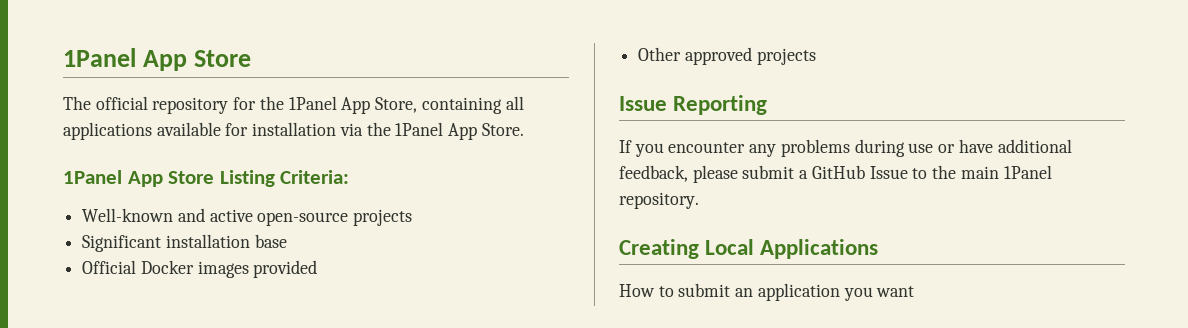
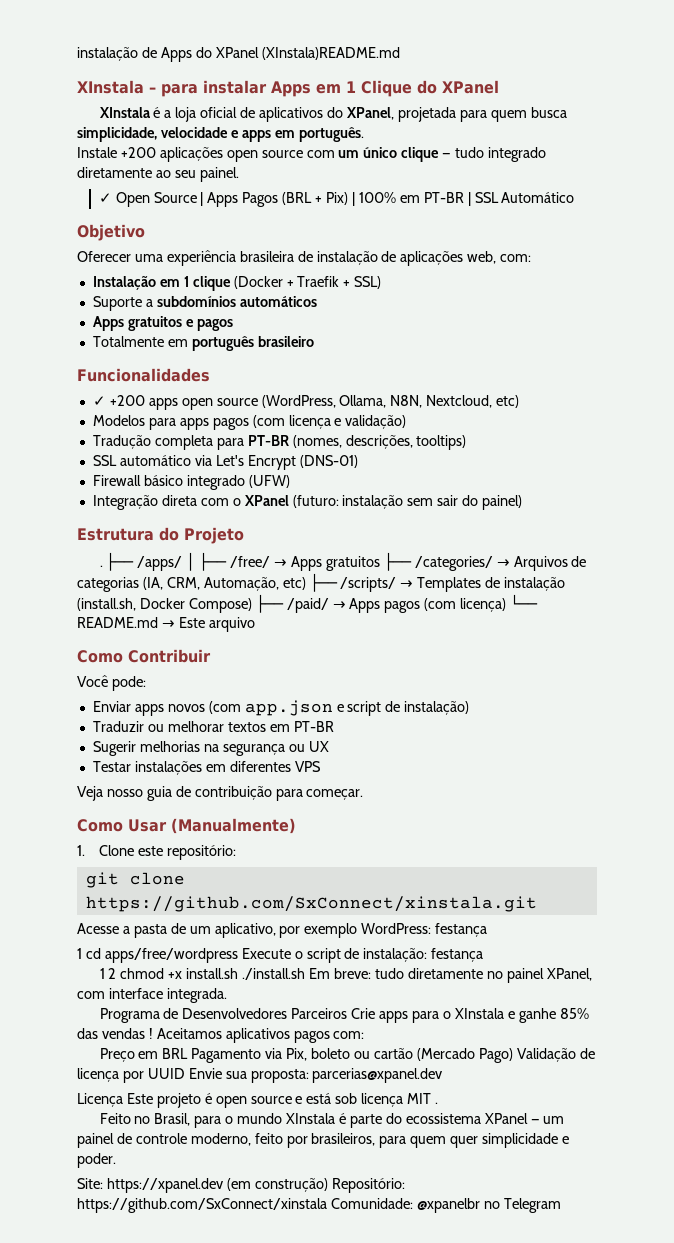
[63,48,251,71] [63,96,524,114] [63,122,524,140] [63,170,350,187] [82,208,413,226] [82,234,287,252] [82,260,318,278] [638,47,816,65] [619,95,768,115] [619,139,1072,157] [619,165,1052,183] [619,192,699,209] [619,239,879,259] [619,283,915,301] 1Panel App Store // The official repository for the 1Panel App Store, containing all applications available for installation via the 1Panel App Store. // 1Panel App Store Listing Criteria: // Well-known and active open-source projects // Significant installation base // Official Docker images provided // Other approved projects // Issue Reporting // If you encounter any problems during use or have additional feedback, please submit a GitHub Issue to the main 1Panel repository. // Creating Local Applications // How to submit an application you want -> [77,47,400,62] [77,80,499,97] [98,107,567,122] [77,127,364,142] [77,147,547,162] [77,167,239,182] [98,192,575,207] [77,224,145,241] [77,250,532,266] [92,276,382,291] [92,296,317,311] [92,316,233,331] [92,336,314,351] [77,368,210,382] [92,395,520,410] [92,415,407,430] [92,435,467,450] [92,455,358,470] [92,475,290,490] [92,495,523,510] [77,527,244,544] [99,552,587,571] [77,573,566,592] [77,594,539,613] [77,617,255,632] [77,649,211,663] [77,675,146,691] [92,700,470,716] [92,721,334,732] [92,741,329,756] [92,761,321,775] [77,786,364,801] [77,818,296,834] [77,845,236,860] [85,872,185,888] [85,896,537,912] [77,923,488,938] [77,948,484,963] [99,968,592,983] [77,988,227,1003] [99,1008,589,1023] [77,1028,365,1043] [99,1048,595,1063] [77,1068,443,1083] [77,1093,439,1108] [99,1113,565,1128] [77,1133,570,1148] [77,1153,116,1168] [77,1178,405,1193] [77,1198,561,1213] instalação de Apps do XPanel (XInstala)README.md // XInstala – para instalar Apps em 1 Clique do XPanel // XInstala é a loja oficial de aplicativos do XPanel, projetada para quem busca simplicidade, velocidade e apps em português. // Instale +200 aplicações open source com um único clique — tudo integrado diretamente ao seu painel. // ✓ Open Source | Apps Pagos (BRL + Pix) | 100% em PT-BR | SSL Automático // Objetivo // Oferecer uma experiência brasileira de instalação de aplicações web, com: // Instalação em 1 clique (Docker + Traefik + SSL) // Suporte a subdomínios automáticos // Apps gratuitos e pagos // Totalmente em português brasileiro // Funcionalidades // ✓ +200 apps open source (WordPress, Ollama, N8N, Nextcloud, etc) // Modelos para apps pagos (com licença e validação) // Tradução completa para PT-BR (nomes, descrições, tooltips) // SSL automático via Let's Encrypt (DNS-01) // Firewall básico integrado (UFW) // Integração direta com o XPanel (futuro: instalação sem sair do painel) // Estrutura do Projeto // . ├── /apps/ │ ├── /free/ → Apps gratuitos ├── /categories/ → Arquivos de categorias (IA, CRM, Automação, etc) ├── /scripts/ → Templates de instalação (install.sh, Docker Compose) ├── /paid/ → Apps pagos (com licença) └── README.md → Este arquivo // Como Contribuir // Você pode: // Enviar apps novos (com app.json e script de instalação) // Traduzir ou melhorar textos em PT-BR // Sugerir melhorias na segurança ou UX // Testar instalações em diferentes VPS // Veja nosso guia de contribuição para começar. // Como Usar (Manualmente) // 1. Clone este repositório: // git clone https://github.com/SxConnect/xinstala.git // Acesse a pasta de um aplicativo, por exemplo WordPress: festança // 1 cd apps/free/wordpress Execute o script de instalação: festança // 1 2 chmod +x install.sh ./install.sh Em breve: tudo diretamente no painel XPanel, com interface integrada. // Programa de Desenvolvedores Parceiros Crie apps para o XInstala e ganhe 85% das vendas ! Aceitamos aplicativos pagos com: // Preço em BRL Pagamento via Pix, boleto ou cartão (Mercado Pago) Validação de licença por UUID Envie sua proposta: parcerias@xpanel.dev // Licença Este projeto é open source e está sob licença MIT . // Feito no Brasil, para o mundo XInstala é parte do ecossistema XPanel — um painel de controle moderno, feito por brasileiros, para quem quer simplicidade e poder. // Site: https://xpanel.dev (em construção) Repositório: https://github.com/SxConnect/xinstala Comunidade: @xpanelbr no Telegram

